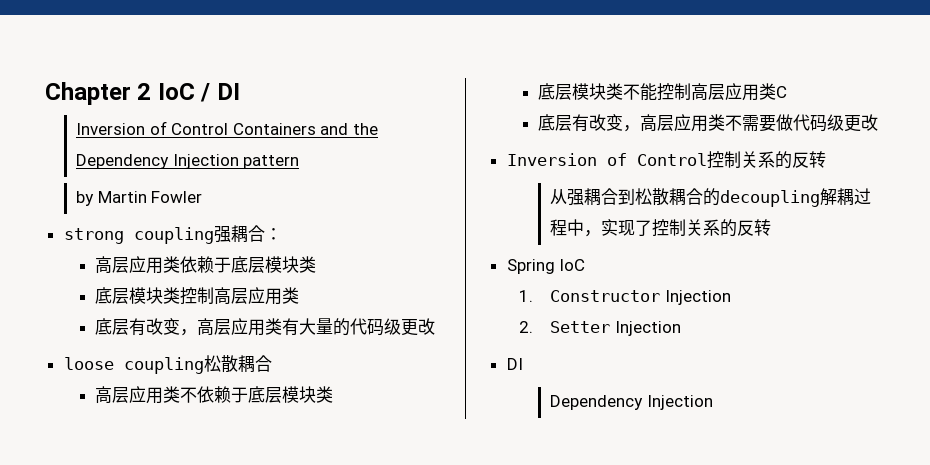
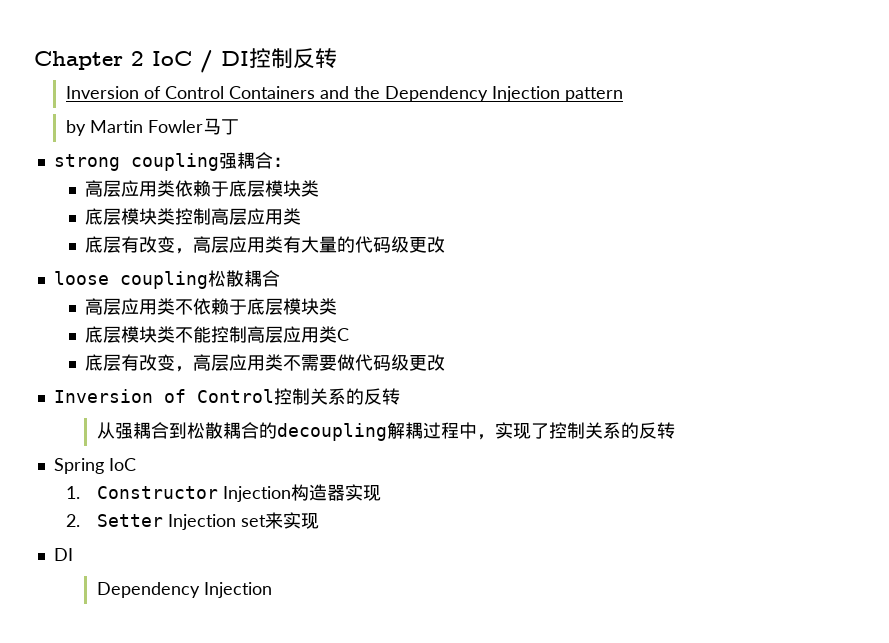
(240, 91) none -> [249,48,337,68] 控制反转
(203, 197) none -> [202,118,239,135] 马丁
(731, 297) none -> [291,484,382,501] 构造器实现
(681, 328) none -> [241,512,320,529] set来实现

